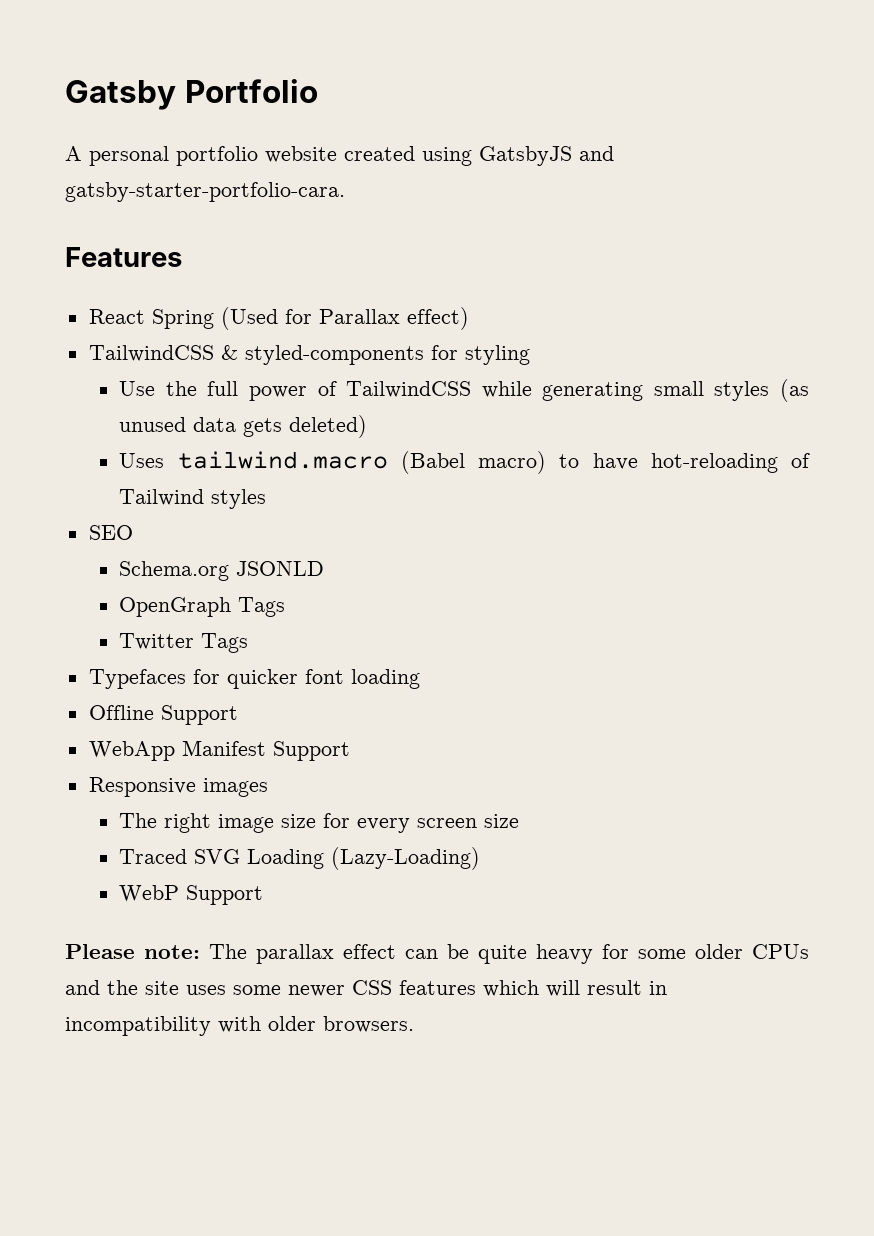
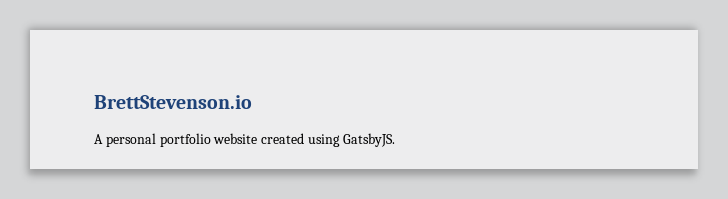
[65,79,318,110] Gatsby Portfolio -> [94,95,252,109] BrettStevenson.io
[479,146,614,166] [65,182,345,202] [65,247,182,267] [88,307,469,330] [88,345,530,365] [119,379,810,402] [119,415,368,438] [119,451,811,474] [119,489,267,509] [88,525,133,540] [119,561,325,581] [119,597,286,617] [119,633,249,653] [88,669,420,689] [88,705,238,725] [88,740,350,761] [88,777,268,797] [119,813,520,833] [119,847,481,870] [119,885,264,905] [65,944,809,964] [65,980,667,997] [65,1016,414,1036] GatsbyJS and gatsby-starter-portfolio-cara. // Features // React Spring (Used for Parallax effect) // TailwindCSS & styled-components for styling // Use the full power of TailwindCSS while generating small styles (as unused data gets deleted) // Uses tailwind.macro (Babel macro) to have hot-reloading of Tailwind styles // SEO // Schema.org JSONLD // OpenGraph Tags // Twitter Tags // Typefaces for quicker font loading // Offline Support // WebApp Manifest Support // Responsive images // The right image size for every screen size // Traced SVG Loading (Lazy-Loading) // WebP Support // Please note: The parallax effect can be quite heavy for some older CPUs and the site uses some newer CSS features which will result in incompatibility with older browsers. -> [342,133,395,147] GatsbyJS.

